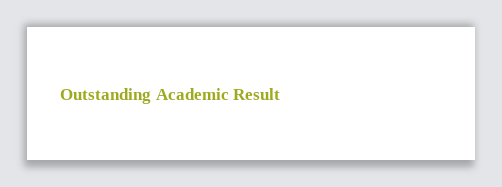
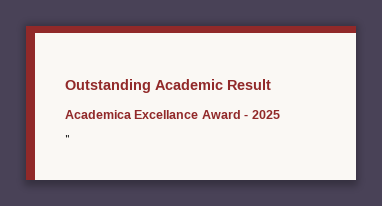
(281, 94) none -> [65,110,280,119] [65,135,70,143] // Academica Excellance Award - 2025 // "

